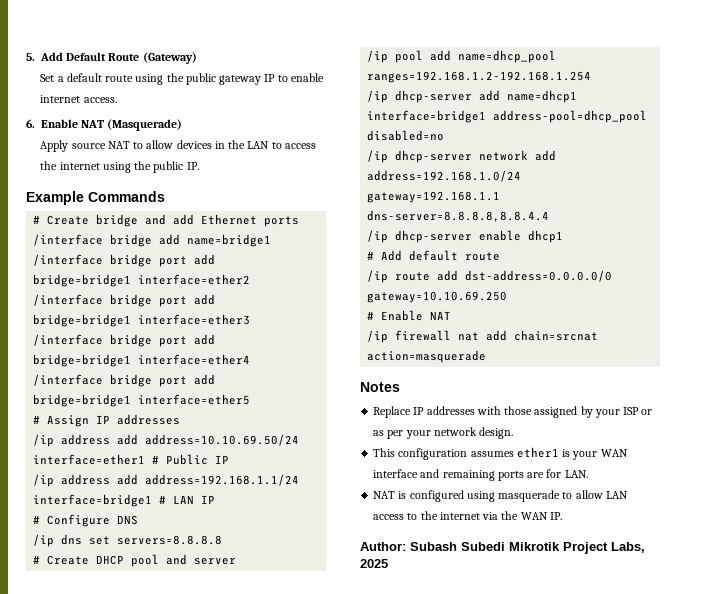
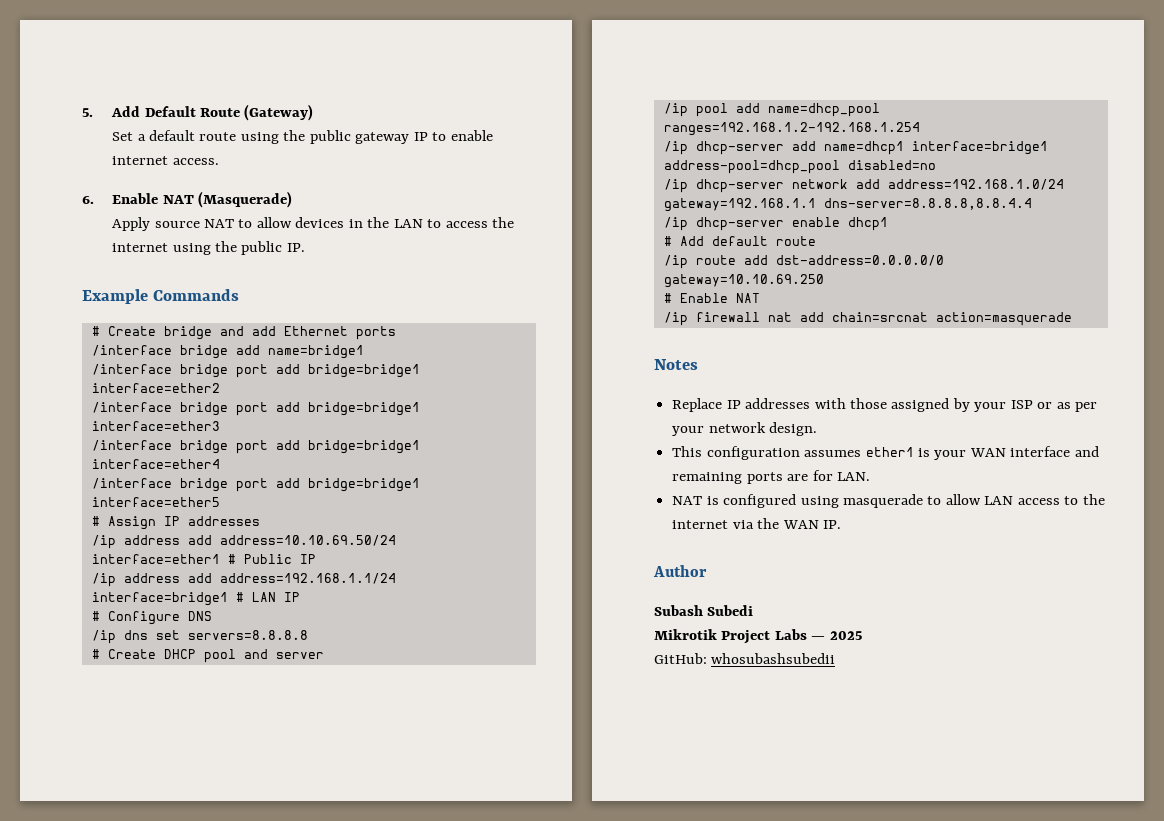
[360,542,406,551] Author: -> [653,565,707,577] Author //
(505, 546) none -> (754, 610) //
[611,542,645,553] Labs, -> [774,629,826,640] Labs —
(388, 563) none -> [654,653,836,664] // GitHub: whosubashsubedii

